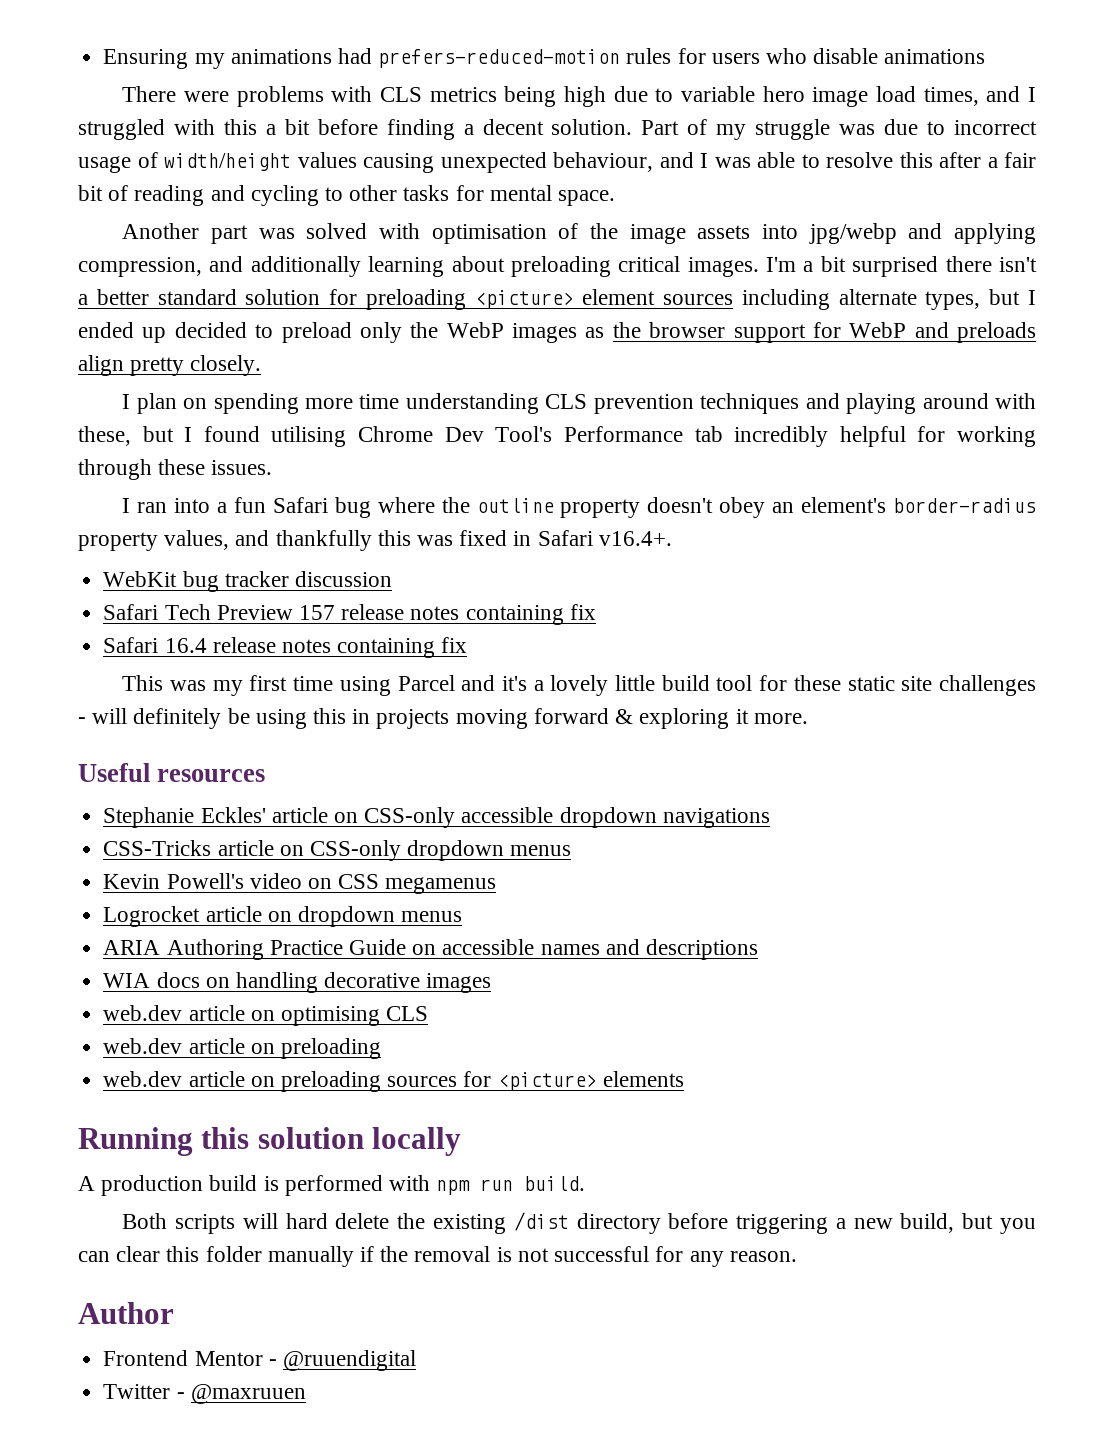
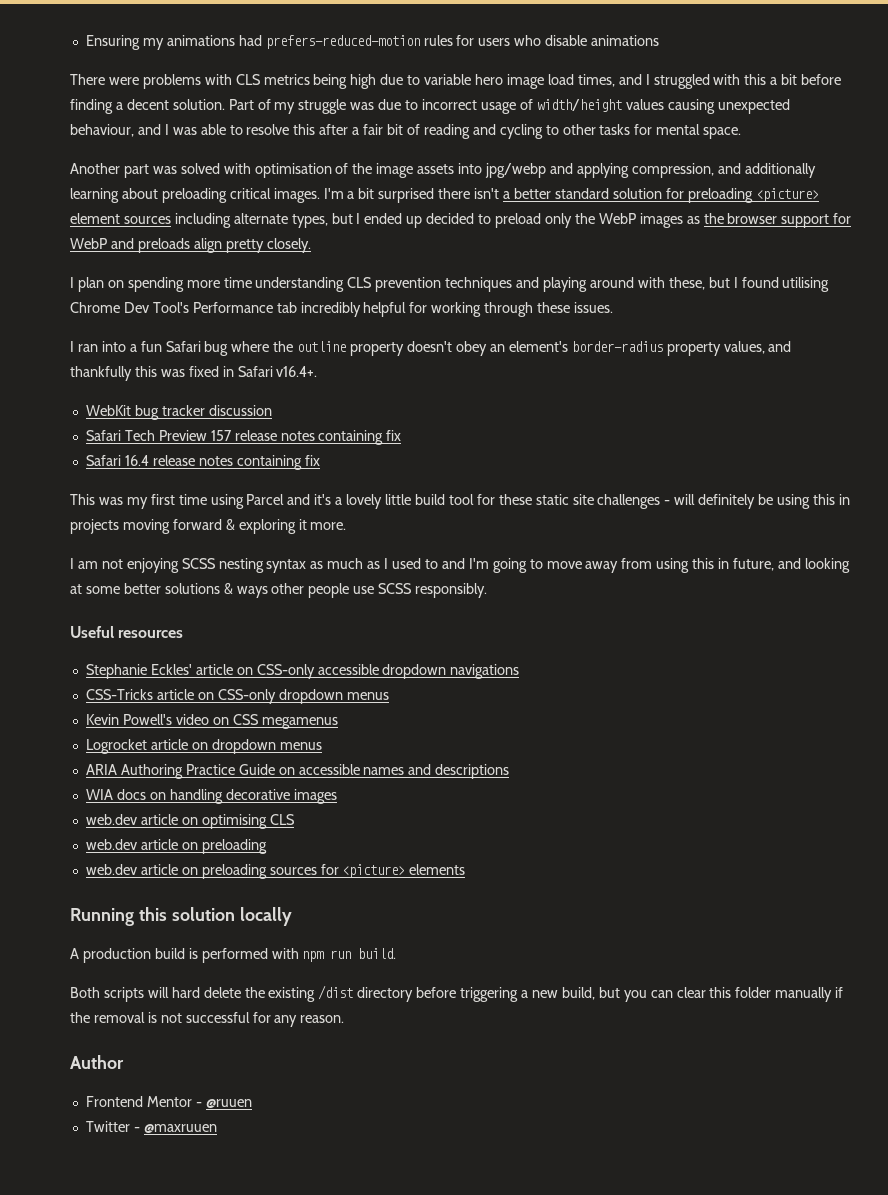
(808, 718) none -> [70,558,850,573] [70,583,488,598] // I am not enjoying SCSS nesting syntax as much as I used to and I'm going to move away from using this in future, and looking at some better solutions & ways other people use SCSS responsibly.
[282,1350,416,1371] @ruuendigital -> [205,1099,252,1108] @ruuen

